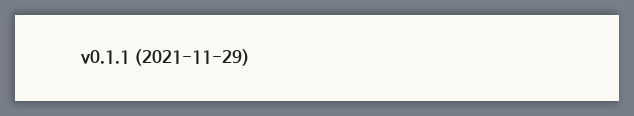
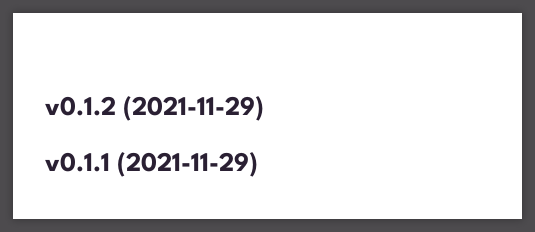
(80, 57) none -> [45,96,265,121] v0.1.2 (2021-11-29) //

